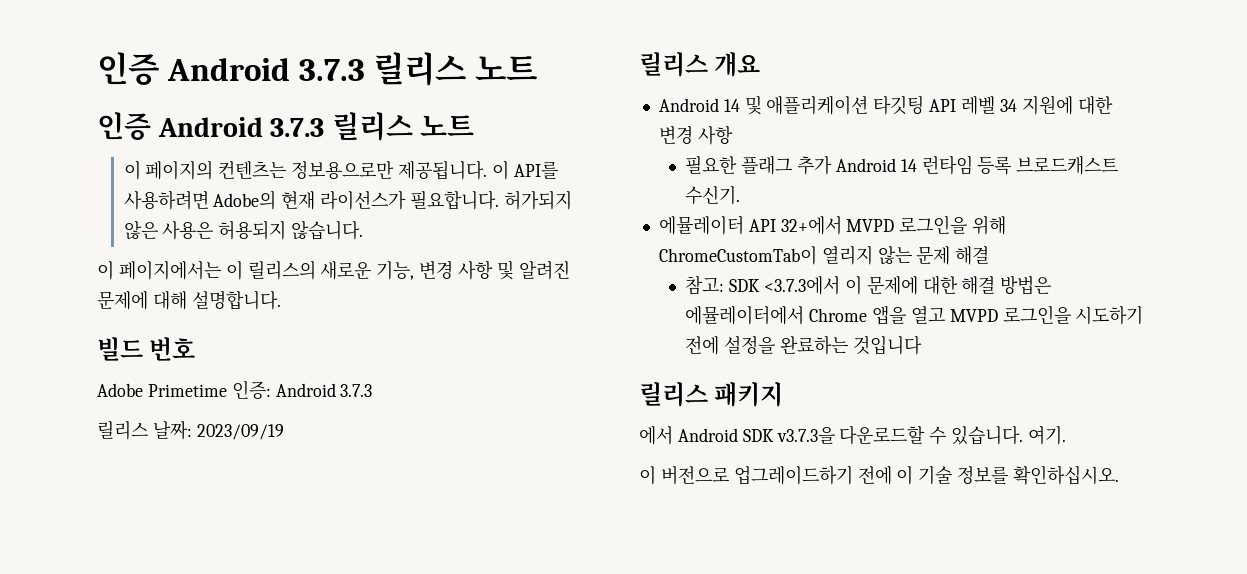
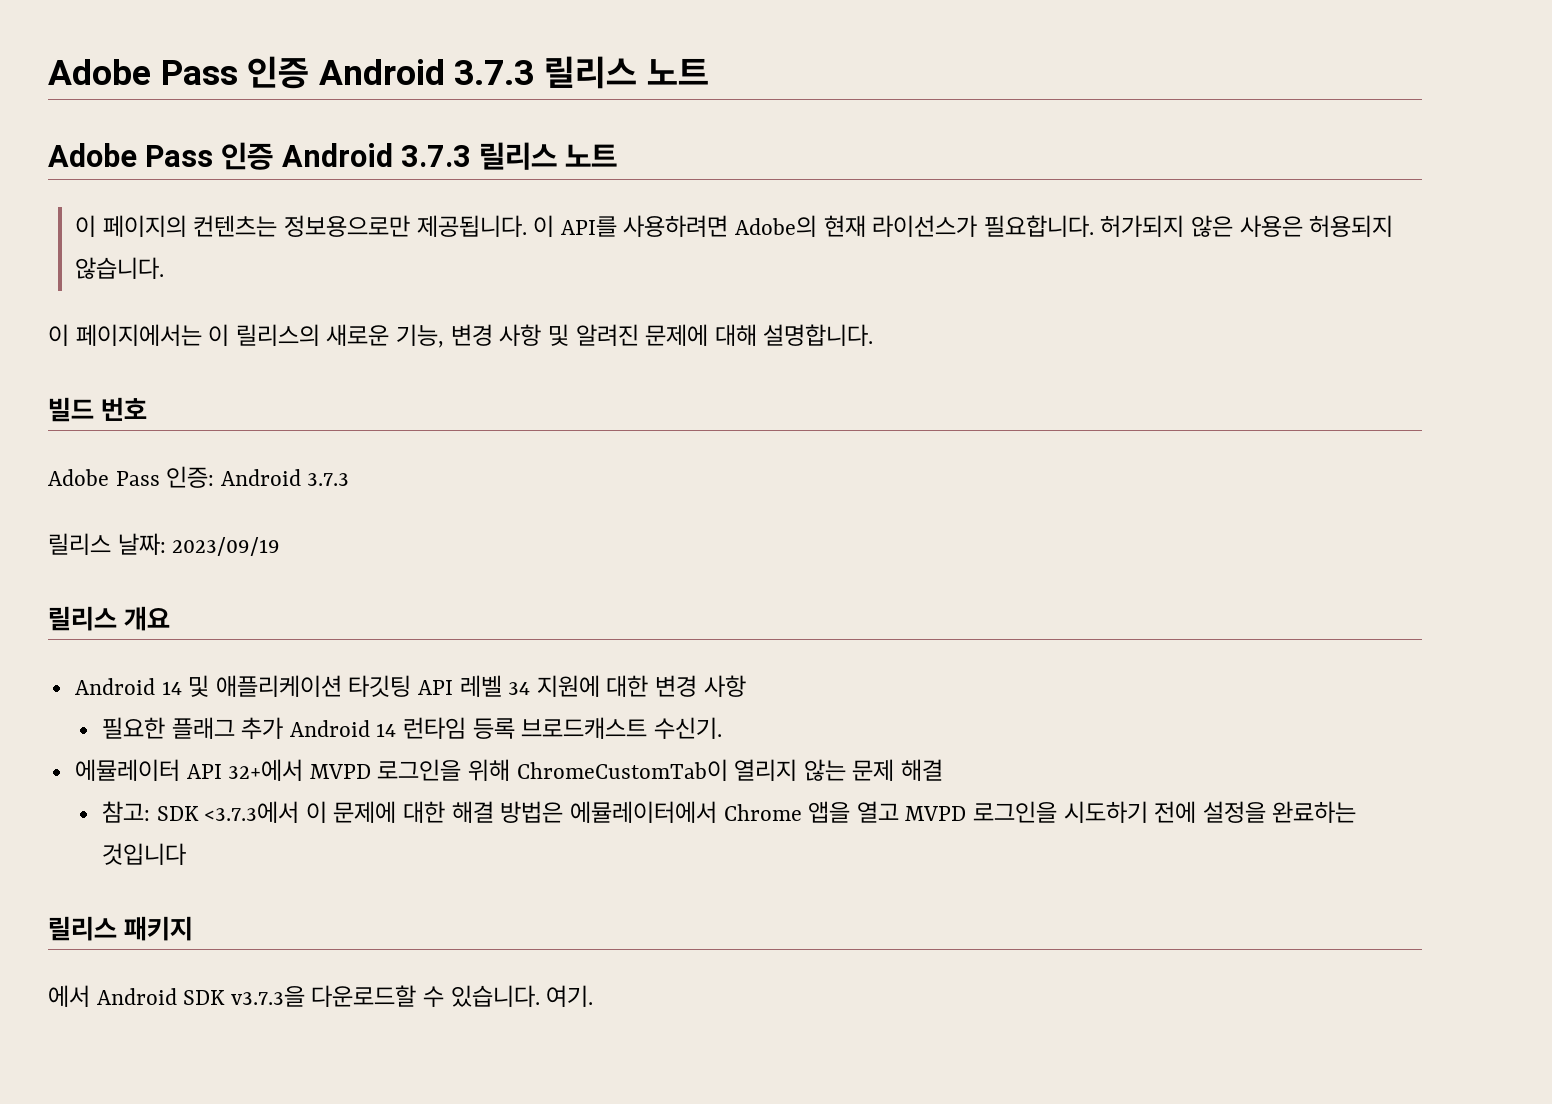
[97,52,538,86] 인증 Android 3.7.3 릴리스 노트 // -> [48,56,709,89] [48,143,214,167] Adobe Pass 인증 Android 3.7.3 릴리스 노트 // Adobe Pass
[147,384,227,397] Primetime -> [115,471,160,486] Pass
[639,465,1120,485] // 이 버전으로 업그레이드하기 전에 이 기술 정보를 확인하십시오. -> (594, 996) none

